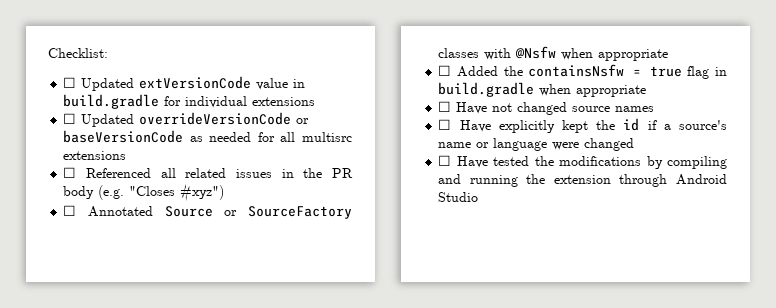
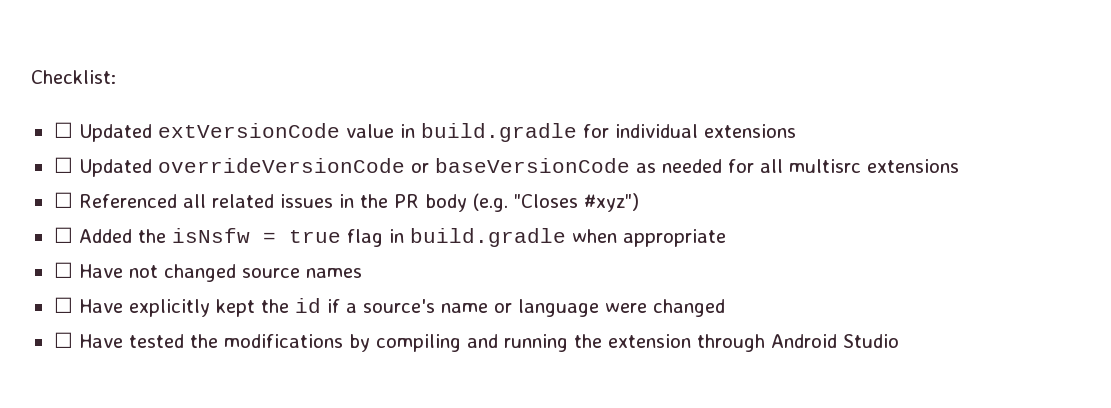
[63,205,352,219] [438,46,669,61] // ☐ Annotated Source or SourceFactory classes with @Nsfw when appropriate -> (639, 202) none
[528,64,625,77] containsNsfw -> [171,228,250,243] isNsfw

